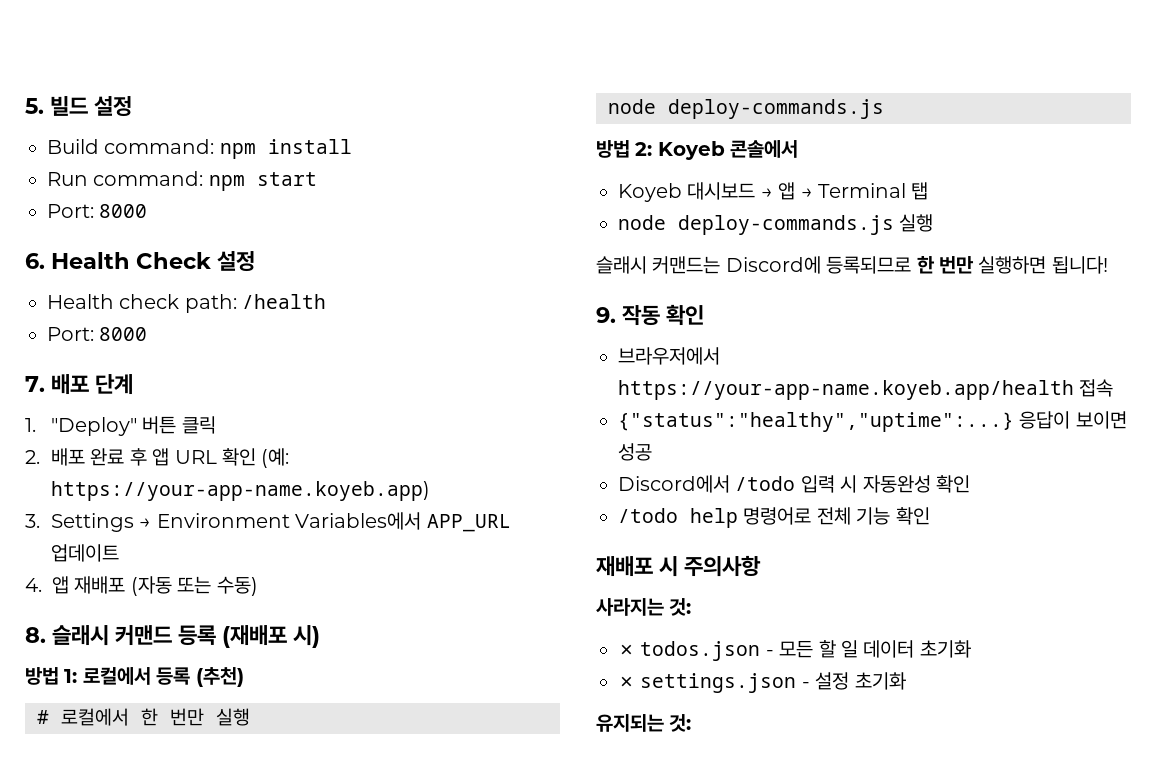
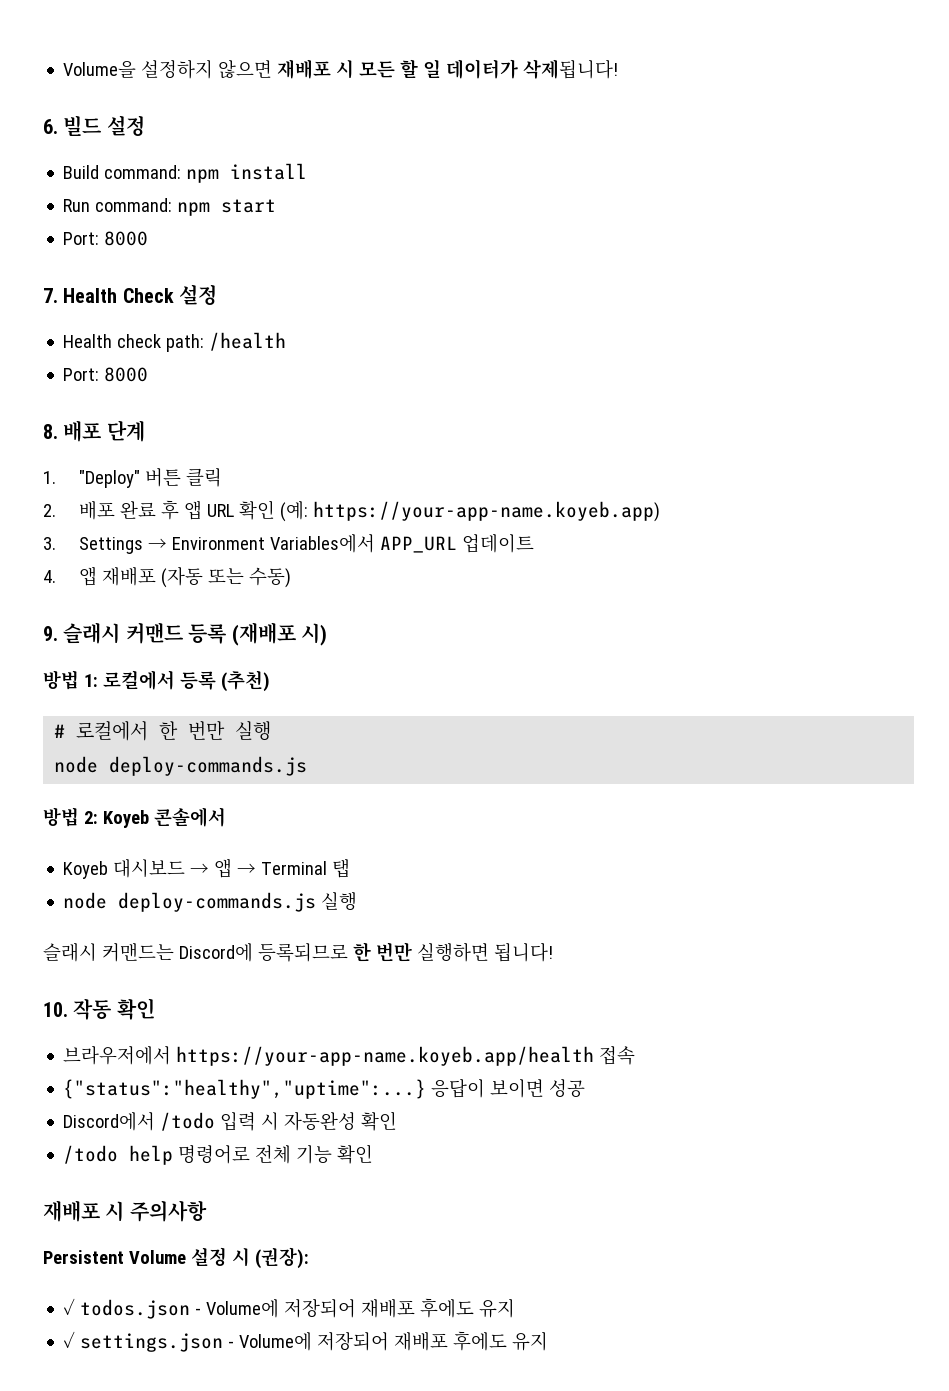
[25,98,44,114] 5. -> [63,59,619,79] [43,119,58,134] Volume을 설정하지 않으면 재배포 시 모든 할 일 데이터가 삭제됩니다! // 6.
[25,253,45,269] 6. -> [43,288,58,303] 7.
[25,376,45,392] 7. -> [43,424,58,439] 8.
[25,627,46,643] 8. -> [43,626,58,641] 9.
[596,307,616,323] 9. -> [43,1002,68,1017] 10.
[596,598,692,616] [618,640,971,661] [618,672,906,693] [596,714,692,732] 사라지는 것: // ✗ todos.json - 모든 할 일 데이터 초기화 // ✗ settings.json - 설정 초기화 // 유지되는 것: -> [43,1247,309,1269] [63,1298,516,1319] [63,1331,549,1352] Persistent Volume 설정 시 (권장): // ✓ todos.json - Volume에 저장되어 재배포 후에도 유지 // ✓ settings.json - Volume에 저장되어 재배포 후에도 유지

